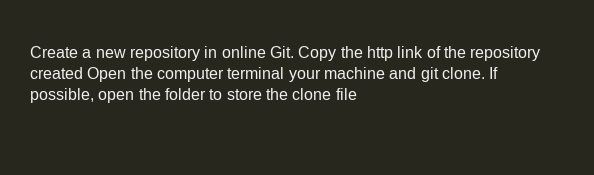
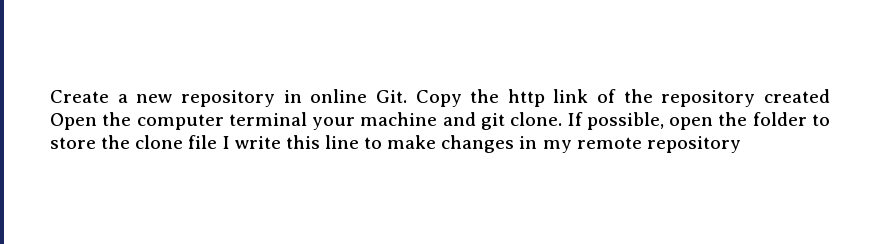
(357, 94) none -> [222,135,741,153] I write this line to make changes in my remote repository

